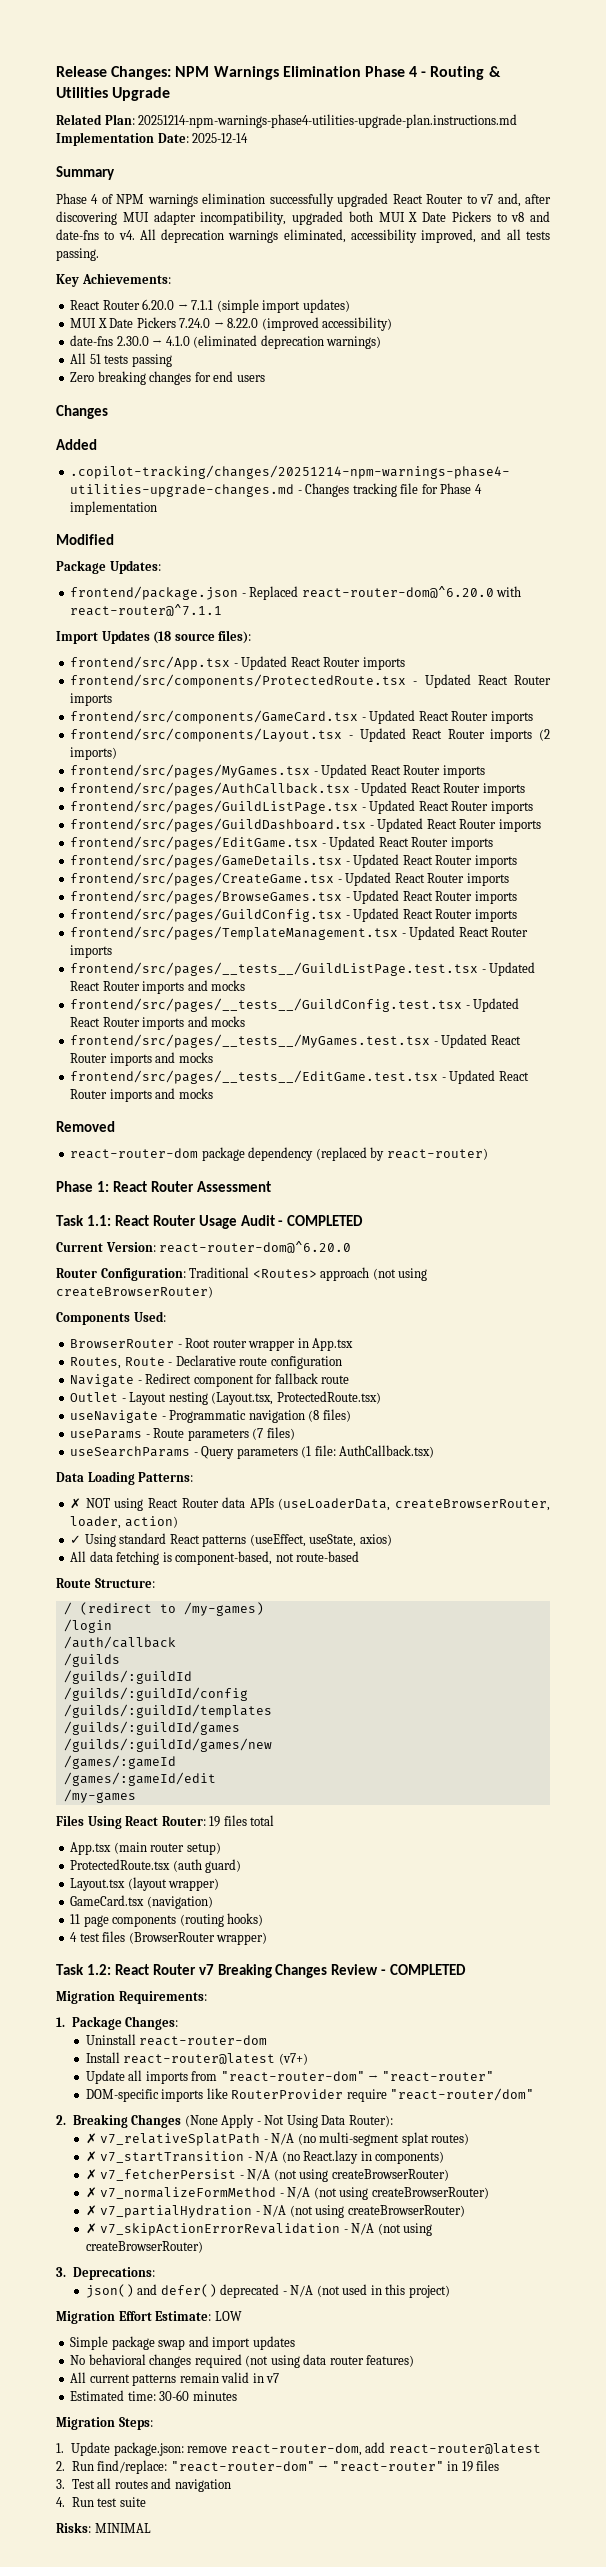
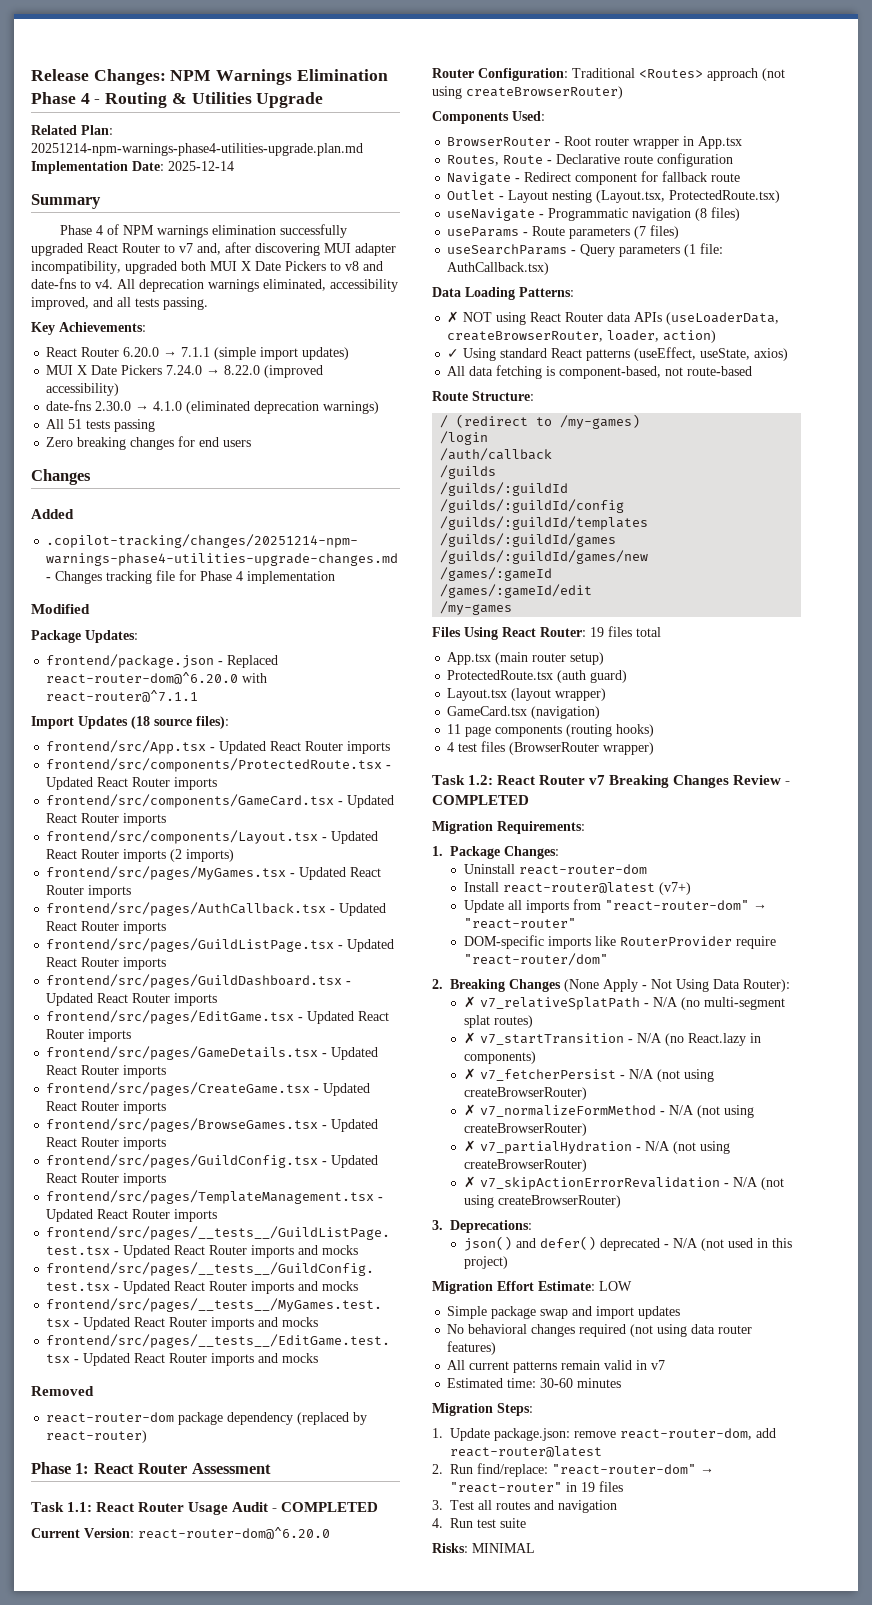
[138,114,518,128] 20251214-npm-warnings-phase4-utilities-upgrade-plan.instructions.md -> [31,143,363,156] 20251214-npm-warnings-phase4-utilities-upgrade.plan.md

